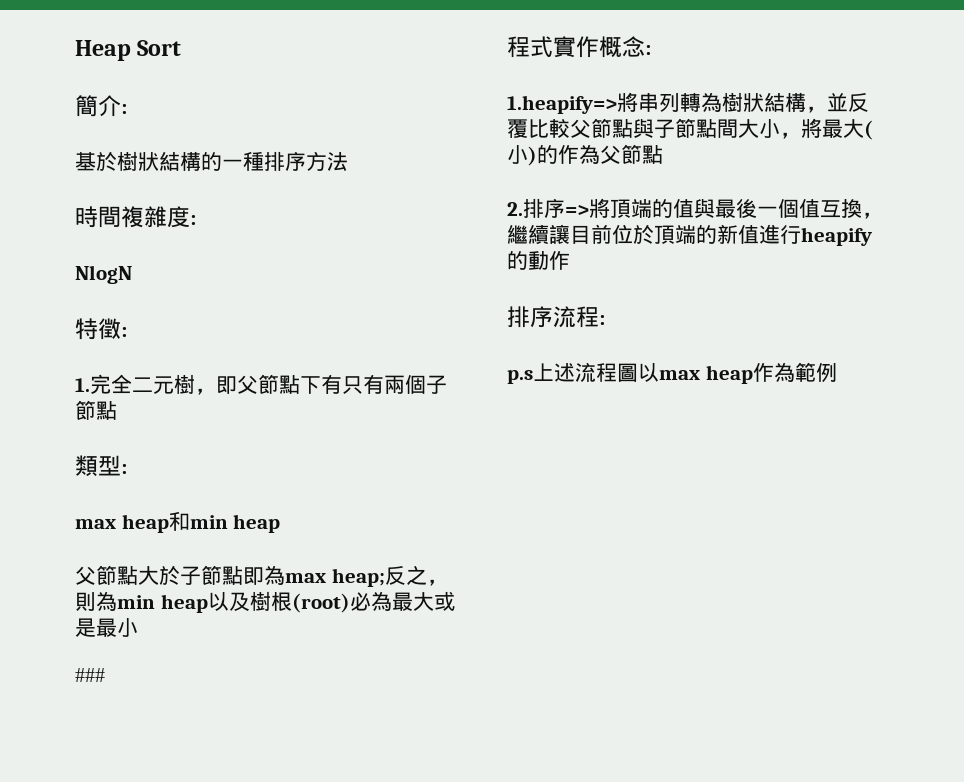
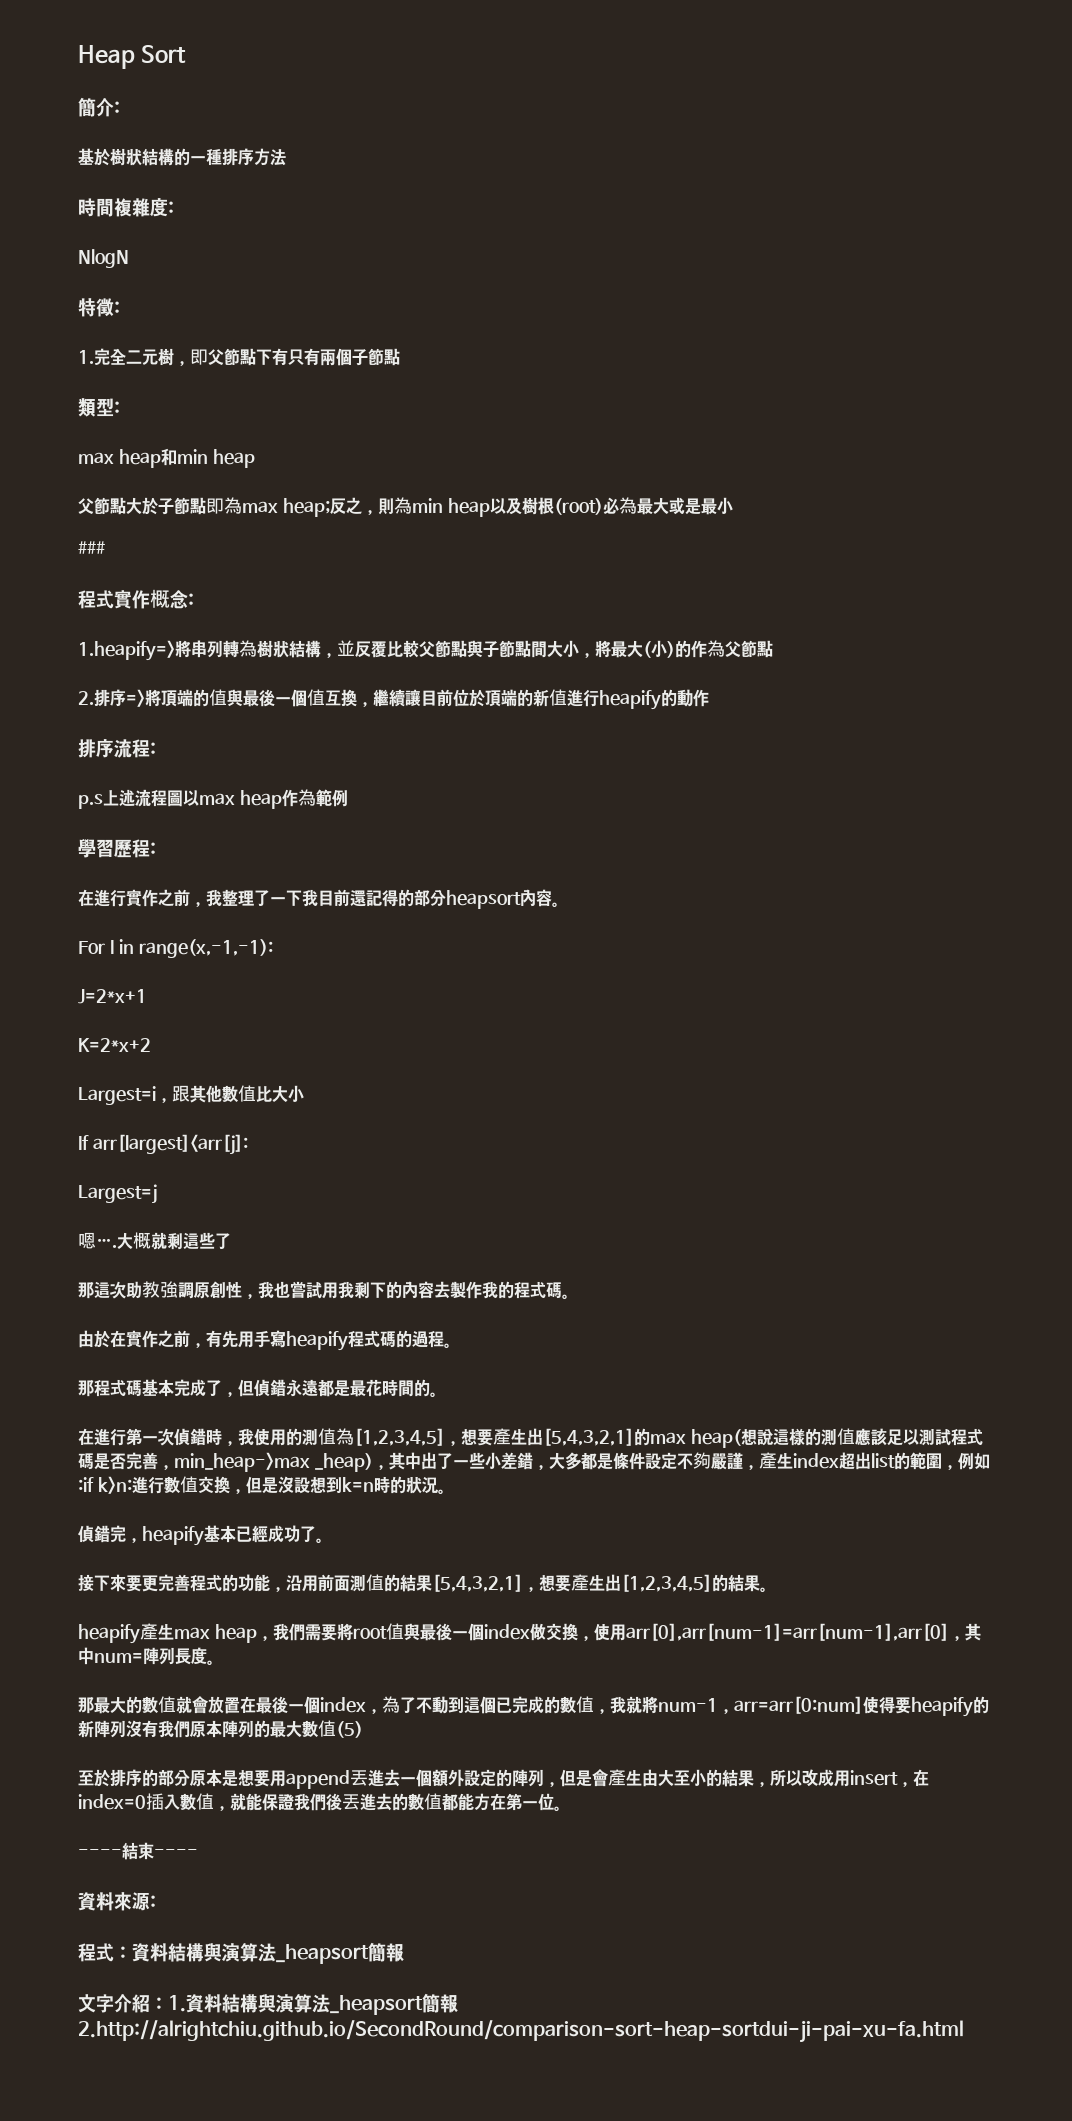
(837, 373) none -> [78,838,156,858] [78,889,560,909] [78,939,273,958] [78,989,147,1004] [78,1038,151,1052] [78,1085,304,1105] [78,1134,248,1155] [78,1184,157,1204] [78,1232,231,1250] [78,1281,570,1300] [78,1330,452,1351] [78,1379,438,1398] [78,1428,983,1448] [78,1452,990,1472] [78,1476,446,1495] [78,1525,324,1546] [78,1574,768,1593] [78,1623,981,1644] [78,1647,215,1666] [78,1696,989,1717] [78,1720,363,1738] [78,1769,929,1789] [78,1793,562,1812] [78,1842,198,1860] [78,1892,156,1911] [78,1942,404,1964] [78,1993,458,2015] [78,2020,964,2043] // 學習歷程: // 在進行實作之前，我整理了一下我目前還記得的部分heapsort內容。 // For I in range(x,-1,-1): // J=2*x+1 // K=2*x+2 // Largest=i，跟其他數值比大小 // If arr[largest]<arr[j]: // Largest=j // 嗯….大概就剩這些了 // 那這次助教強調原創性，我也嘗試用我剩下的內容去製作我的程式碼。 // 由於在實作之前，有先用手寫heapify程式碼的過程。 // 那程式碼基本完成了，但偵錯永遠都是最花時間的。 // 在進行第一次偵錯時，我使用的測值為[1,2,3,4,5]，想要產生出[5,4,3,2,1]的max heap(想說這樣的測值應該足以測試程式碼是否完善，min_heap->max _heap)，其中出了一些小差錯，大多都是條件設定不夠嚴謹，產生index超出list的範圍，例如:if k>n:進行數值交換，但是沒設想到k=n時的狀況。 // 偵錯完，heapify基本已經成功了。 // 接下來要更完善程式的功能，沿用前面測值的結果[5,4,3,2,1]，想要產生出[1,2,3,4,5]的結果。 // heapify產生max heap，我們需要將root值與最後一個index做交換，使用arr[0],arr[num-1]=arr[num-1],arr[0]，其中num=陣列長度。 // 那最大的數值就會放置在最後一個index，為了不動到這個已完成的數值，我就將num-1，arr=arr[0:num]使得要heapify的新陣列沒有我們原本陣列的最大數值(5) // 至於排序的部分原本是想要用append丟進去一個額外設定的陣列，但是會產生由大至小的結果，所以改成用insert，在index=0插入數值，就能保證我們後丟進去的數值都能方在第一位。 // ----結束---- // 資料來源: // 程式：資料結構與演算法_heapsort簡報 // 文字介紹：1.資料結構與演算法_heapsort簡報2.http://alrightchiu.github.io/SecondRound/comparison-sort-heap-sortdui-ji-pai-xu-fa.html

